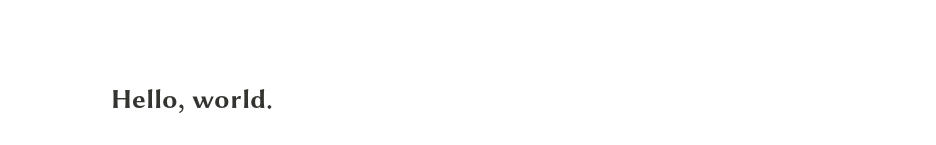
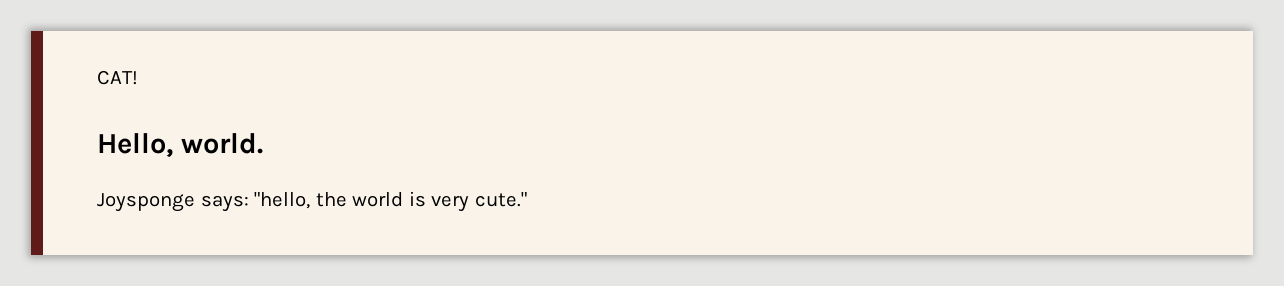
(111, 101) none -> [97,70,138,85] CAT! //
(274, 99) none -> [97,191,527,212] // Joysponge says: "hello, the world is very cute."

